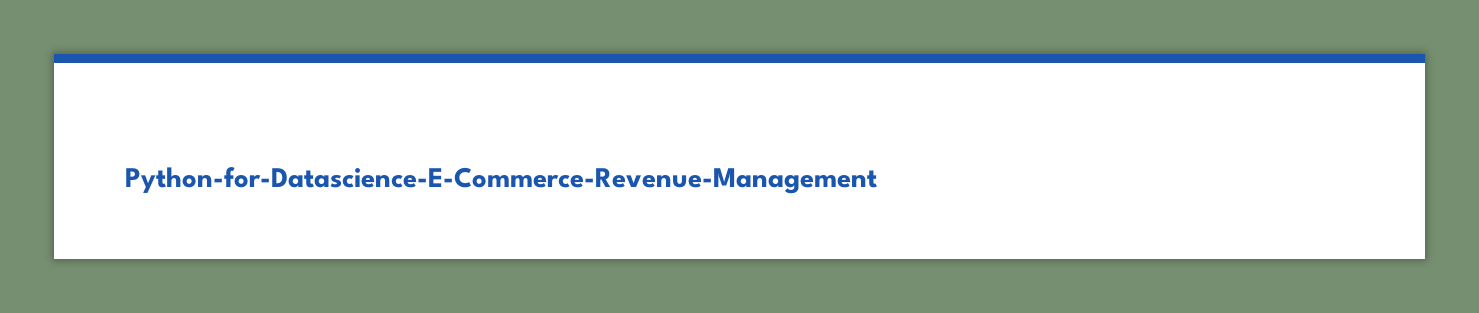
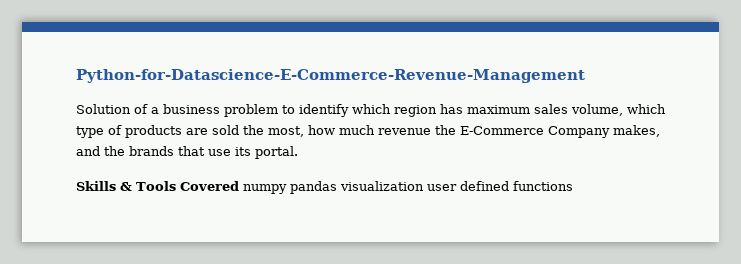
(877, 180) none -> [76,104,666,117] [76,125,660,138] [76,146,298,159] [76,181,573,194] // Solution of a business problem to identify which region has maximum sales volume, which type of products are sold the most, how much revenue the E-Commerce Company makes, and the brands that use its portal. // Skills & Tools Covered numpy pandas visualization user defined functions

